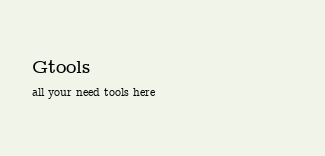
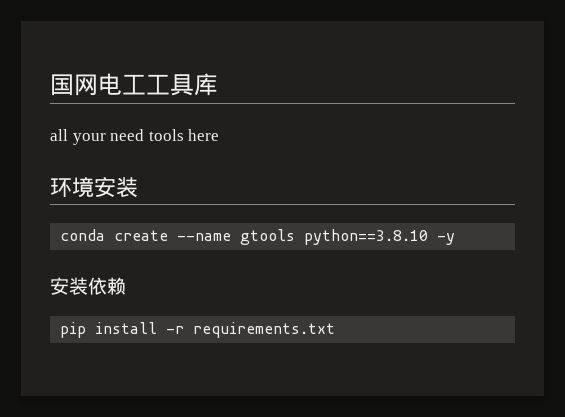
[32,60,90,73] Gtools -> [50,73,218,96] 国网电工工具库
(155, 92) none -> [50,177,138,198] [60,229,456,245] [50,277,126,295] [60,322,336,338] // 环境安装 // conda create --name gtools python==3.8.10 -y // 安装依赖 // pip install -r requirements.txt

